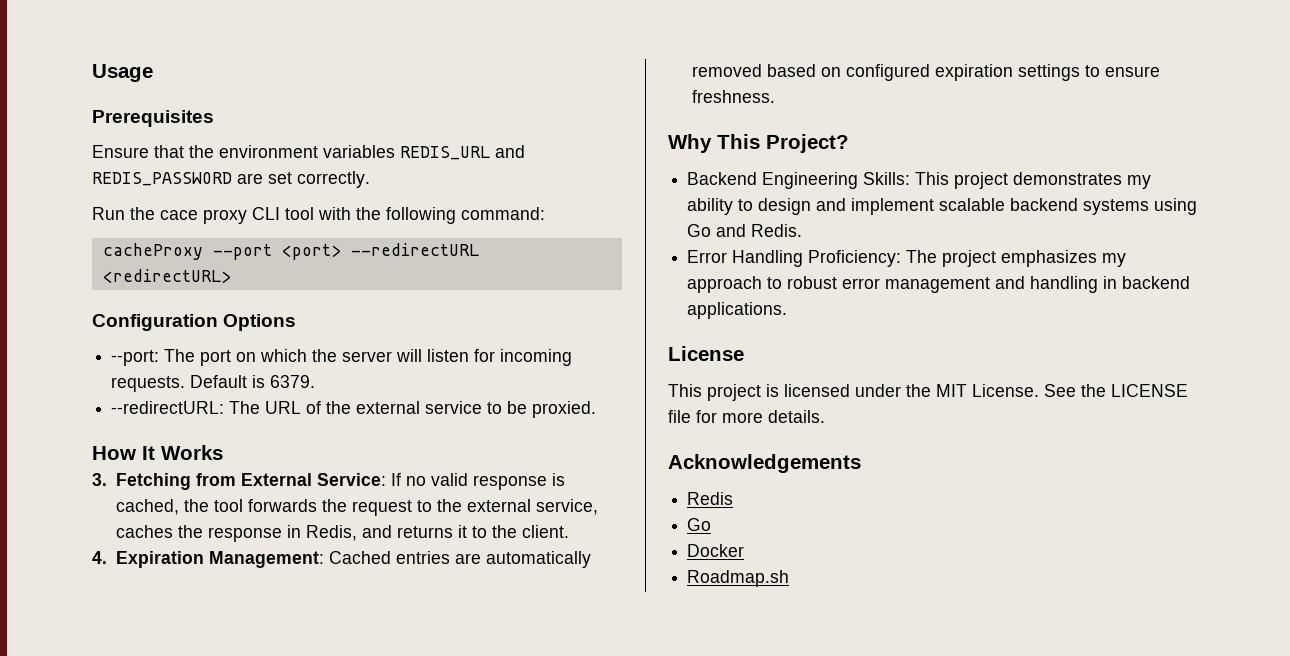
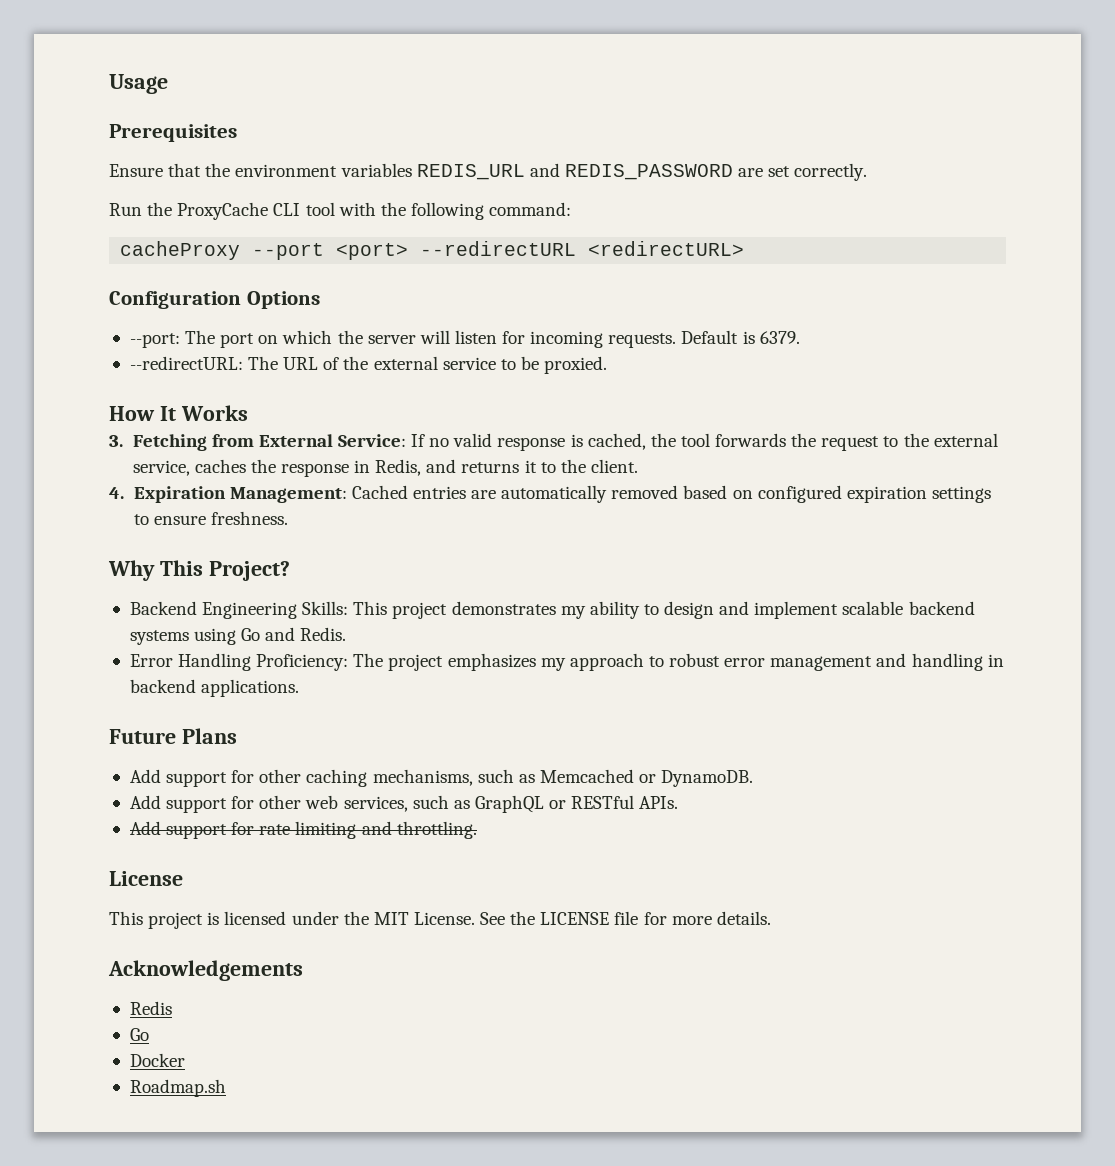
[160,209,247,224] cace proxy -> [177,202,269,220] ProxyCache
(788, 310) none -> [109,728,237,744] [129,769,754,787] [129,795,679,813] [129,821,477,839] // Future Plans // Add support for other caching mechanisms, such as Memcached or DynamoDB. // Add support for other web services, such as GraphQL or RESTful APIs. // Add support for rate limiting and throttling.

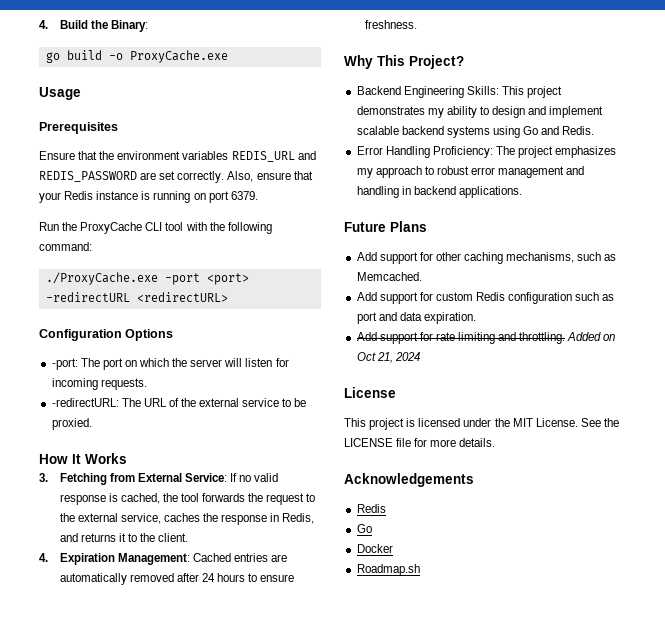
(109, 84) none -> [39,20,148,32] [45,50,228,63] 4. Build the Binary: // go build -o ProxyCache.exe //
(868, 172) none -> [227,171,313,182] [39,191,258,203] Also, ensure that your Redis instance is running on port 6379.
[120,241,577,260] cacheProxy --port <port> --redirectURL -> [45,272,249,285] [45,292,130,302] ./ProxyCache.exe -port <port> -redirectURL
[129,333,180,348] --port: -> [51,358,78,370] -port:
[681,330,800,344] [129,356,243,370] Default is 6379. // --redirectURL: -> [51,398,119,407] // -redirectURL:
[683,485,991,503] based on configured expiration settings -> [176,573,246,582] after 24 hours
[539,769,754,787] [129,795,679,813] Memcached or DynamoDB. // Add support for other web services, such as GraphQL or RESTful APIs. -> [356,272,422,281] [356,292,615,304] [356,312,476,324] Memcached. // Add support for custom Redis configuration such as port and data expiration.
(477, 830) none -> [567,332,616,341] [356,352,420,363] Added on Oct 21, 2024

